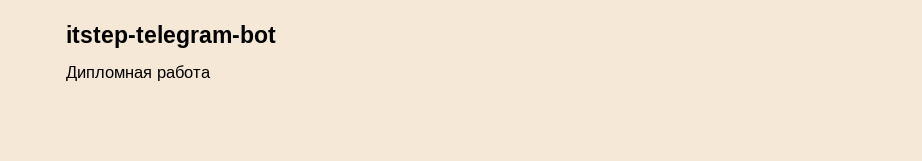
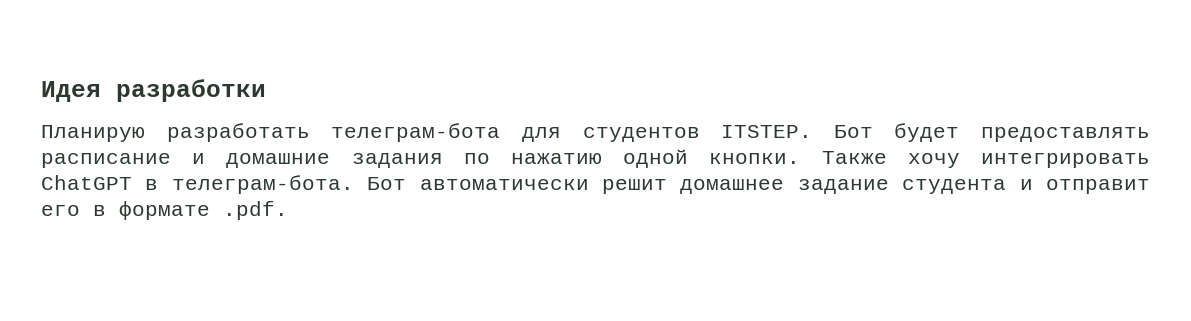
[66,25,276,48] [66,65,211,81] itstep-telegram-bot // Дипломная работа -> [41,79,266,102] [41,123,1150,142] [41,149,1151,168] [41,175,1150,194] [41,201,288,220] Идея разработки // Планирую разработать телеграм-бота для студентов ITSTEP. Бот будет предоставлять расписание и домашние задания по нажатию одной кнопки. Также хочу интегрировать ChatGPT в телеграм-бота. Бот автоматически решит домашнее задание студента и отправит его в формате .pdf.

